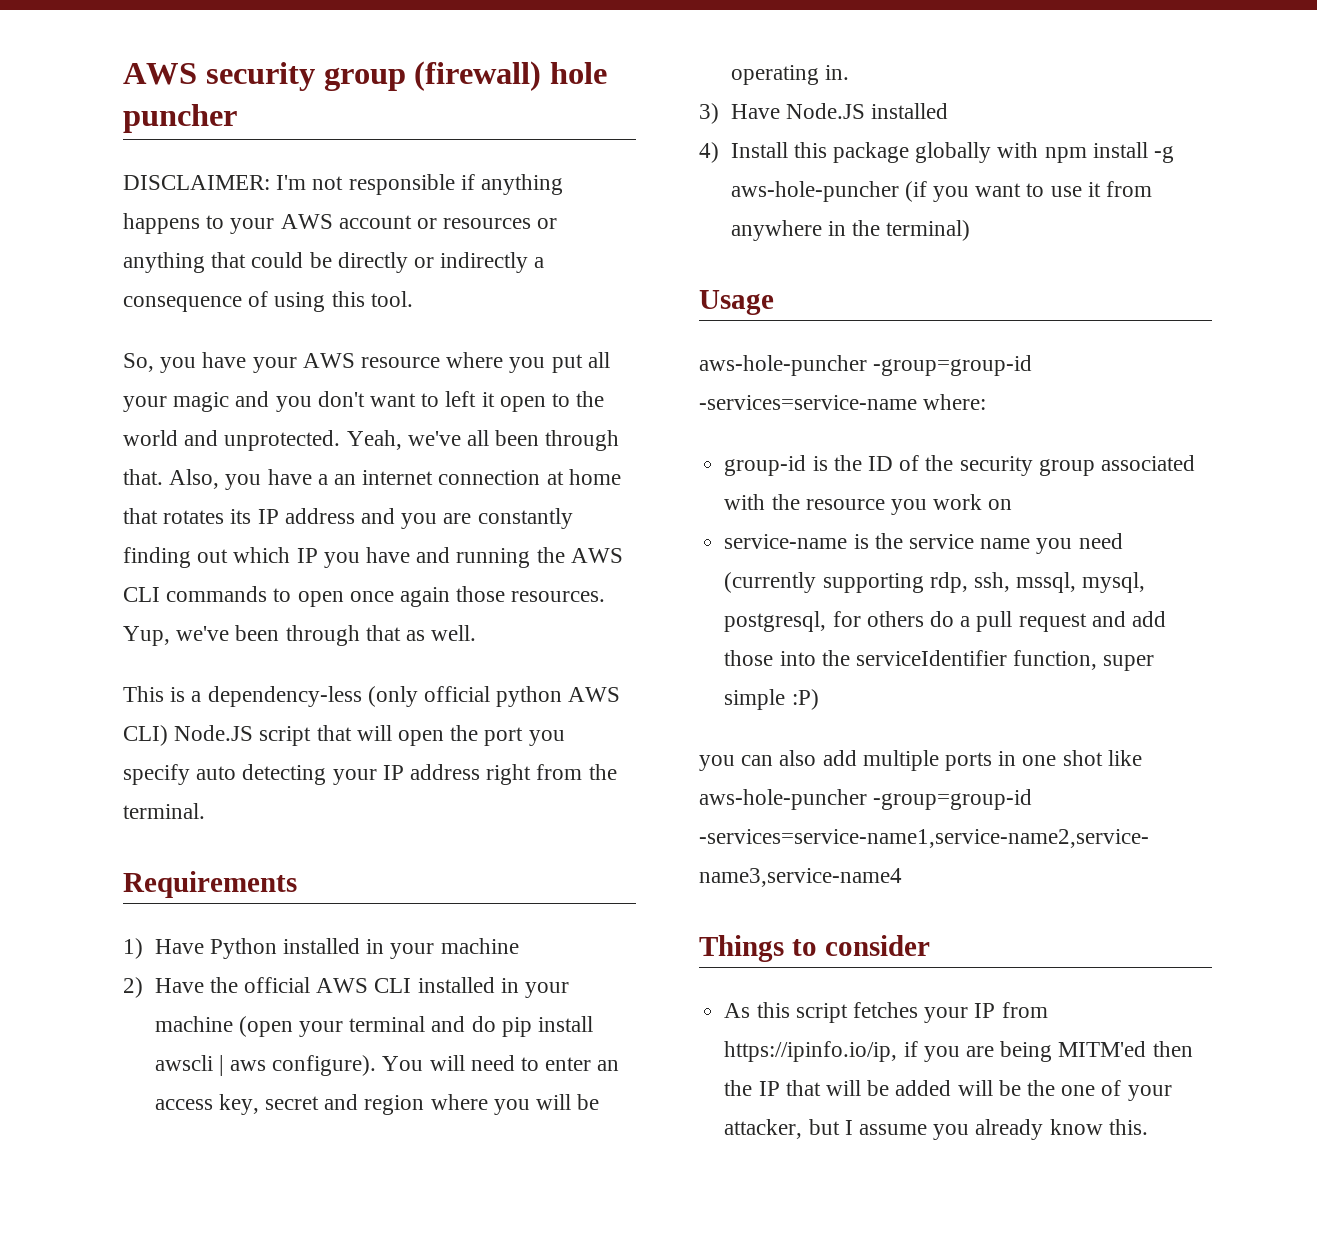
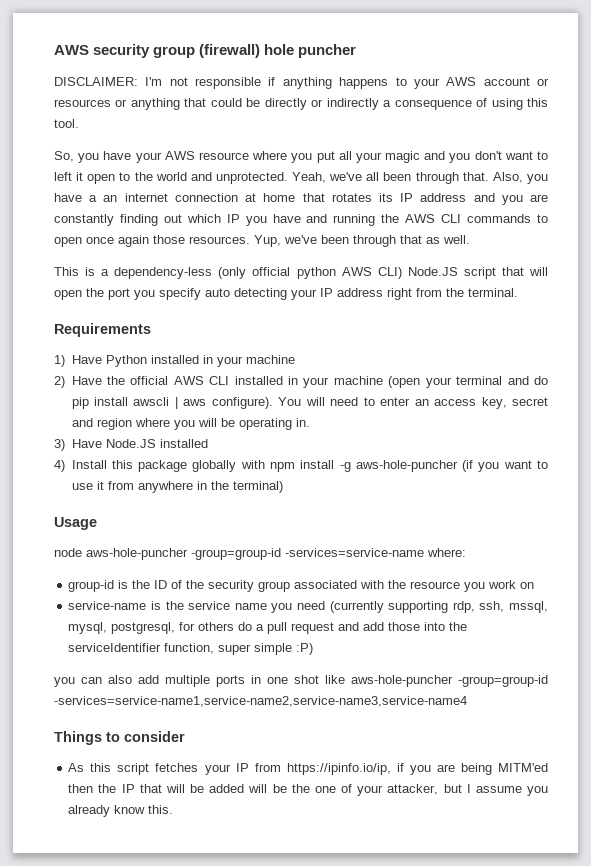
(774, 302) none -> [54,548,82,557] node

